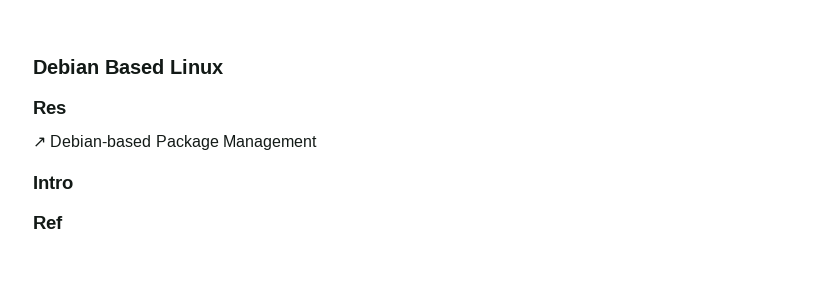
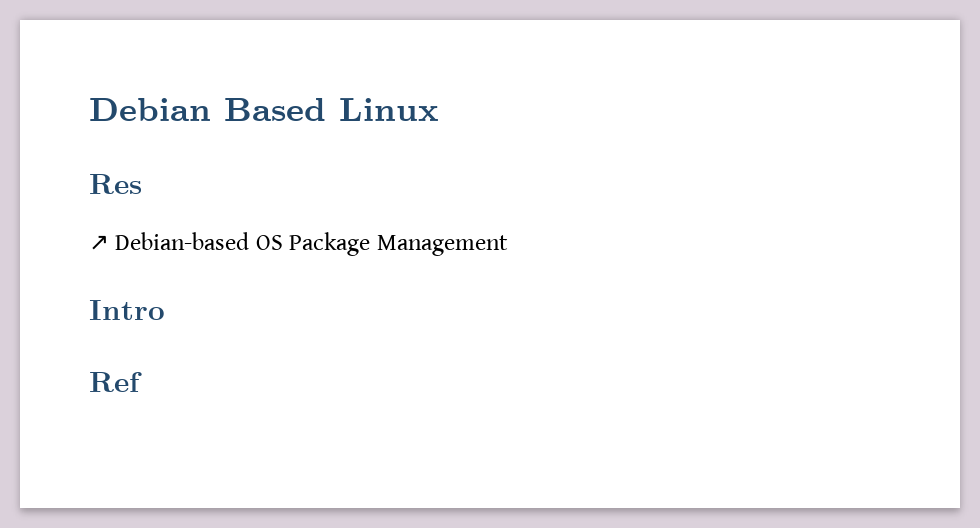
(152, 141) none -> [255,235,283,250] OS

